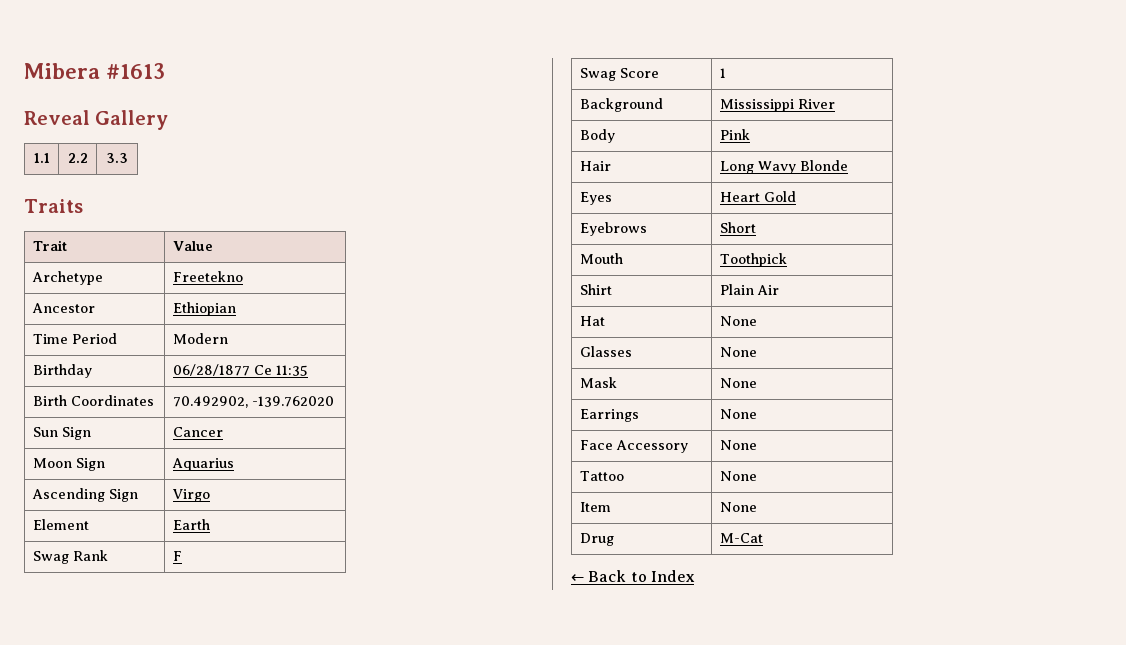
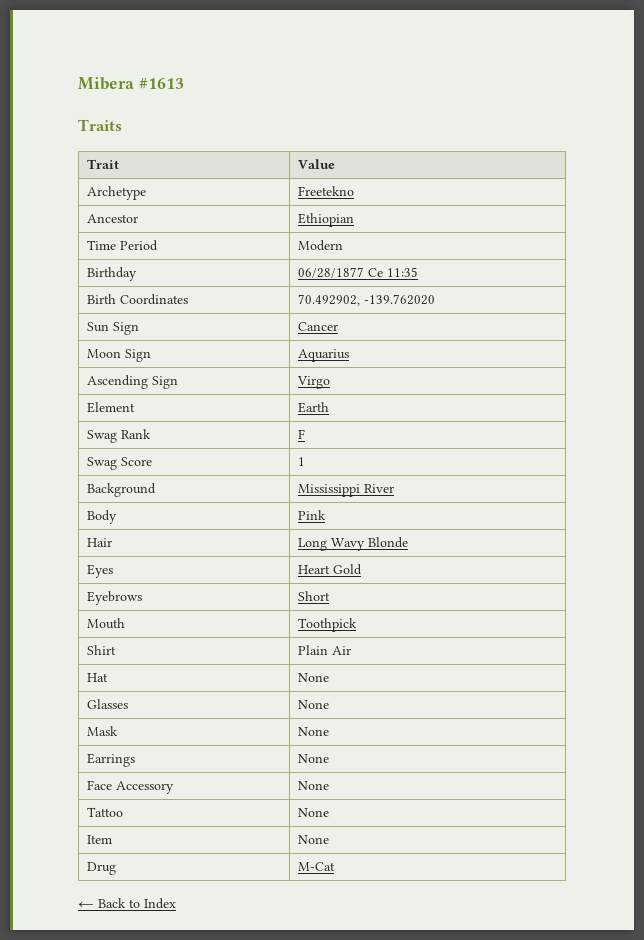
[24,110,169,130] [33,153,50,163] [67,153,88,163] [106,153,128,163] // Reveal Gallery // 1.1 | 2.2 | 3.3 -> (184, 83) none

